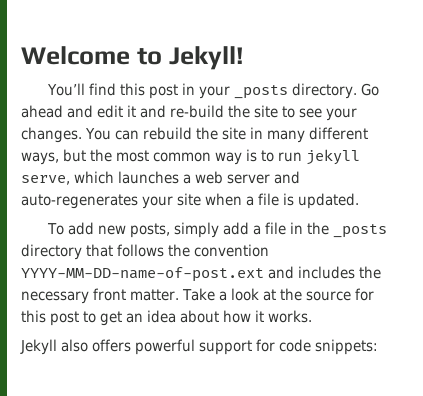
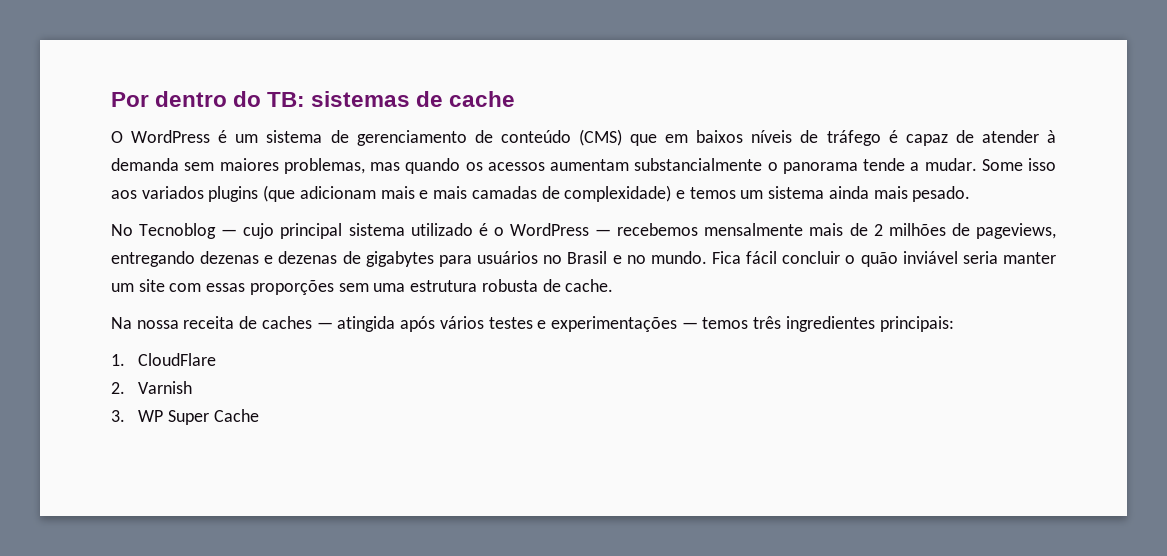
[21,46,244,70] [46,83,379,99] [21,105,357,121] [21,127,368,143] [21,149,360,165] [21,171,300,185] [21,193,359,209] [46,222,387,238] [21,244,269,260] [21,266,381,282] [21,288,374,304] [21,310,312,326] [20,339,378,355] Welcome to Jekyll! // You’ll find this post in your _posts directory. Go ahead and edit it and re-build the site to see your changes. You can rebuild the site in many different ways, but the most common way is to run jekyll serve, which launches a web server and auto-regenerates your site when a file is updated. // To add new posts, simply add a file in the _posts directory that follows the convention YYYY-MM-DD-name-of-post.ext and includes the necessary front matter. Take a look at the source for this post to get an idea about how it works. // Jekyll also offers powerful support for code snippets: -> [111,91,516,107] [111,129,1057,146] [111,158,1056,174] [111,185,971,202] [111,223,1056,239] [111,251,1056,267] [111,279,614,295] [111,316,954,332] [111,353,217,366] [111,381,193,394] [111,409,259,425] Por dentro do TB: sistemas de cache // O WordPress é um sistema de gerenciamento de conteúdo (CMS) que em baixos níveis de tráfego é capaz de atender à demanda sem maiores problemas, mas quando os acessos aumentam substancialmente o panorama tende a mudar. Some isso aos variados plugins (que adicionam mais e mais camadas de complexidade) e temos um sistema ainda mais pesado. // No Tecnoblog — cujo principal sistema utilizado é o WordPress — recebemos mensalmente mais de 2 milhões de pageviews, entregando dezenas e dezenas de gigabytes para usuários no Brasil e no mundo. Fica fácil concluir o quão inviável seria manter um site com essas proporções sem uma estrutura robusta de cache. // Na nossa receita de caches — atingida após vários testes e experimentações — temos três ingredientes principais: // 1. CloudFlare // 2. Varnish // 3. WP Super Cache

